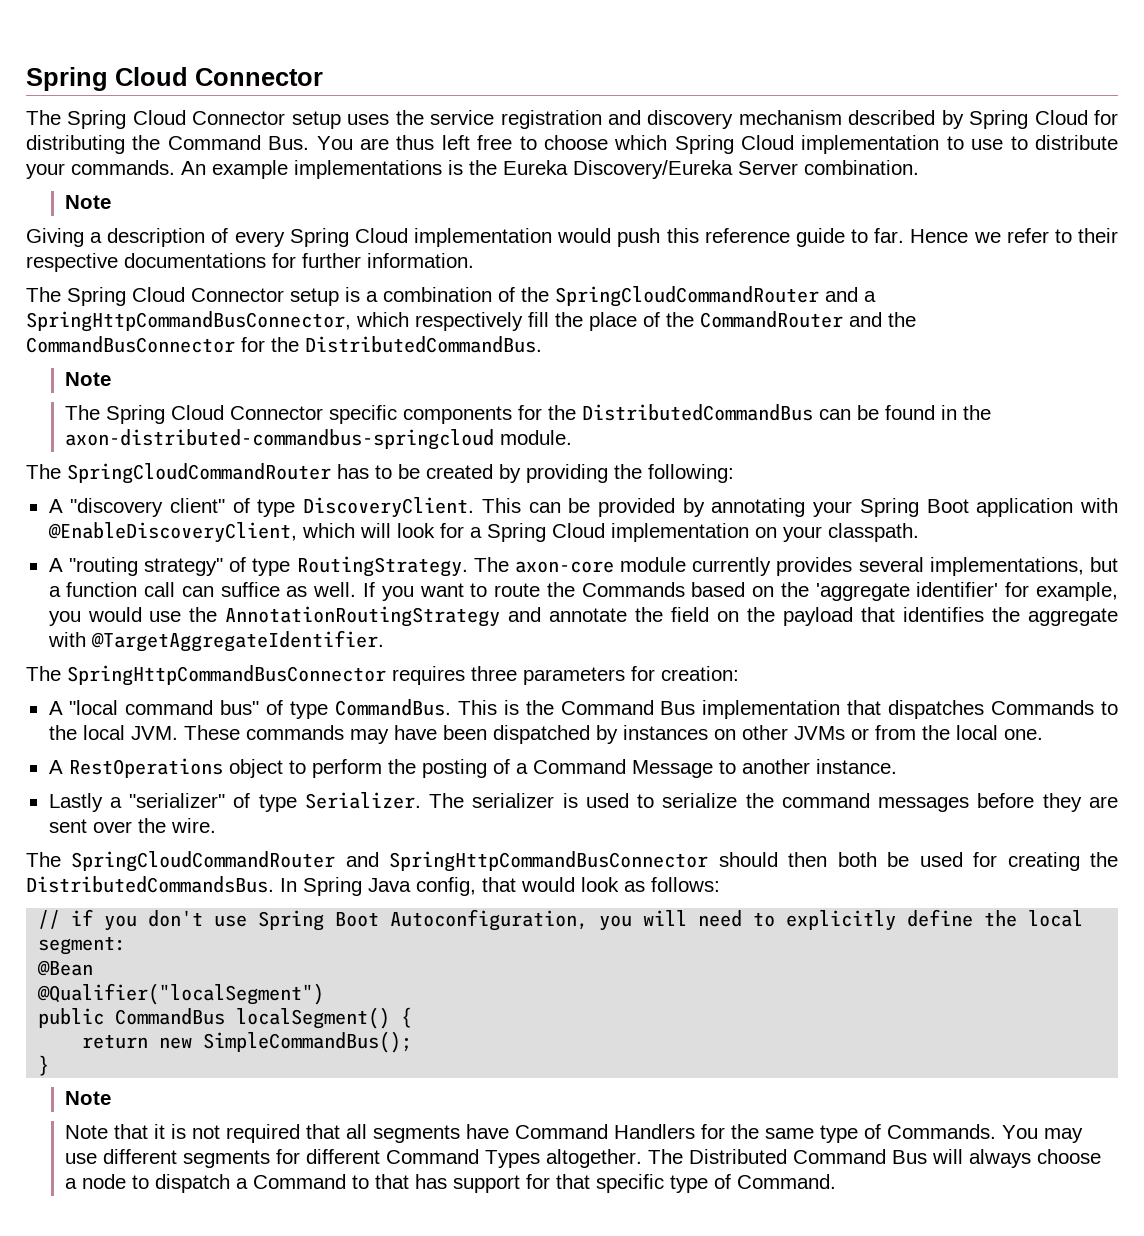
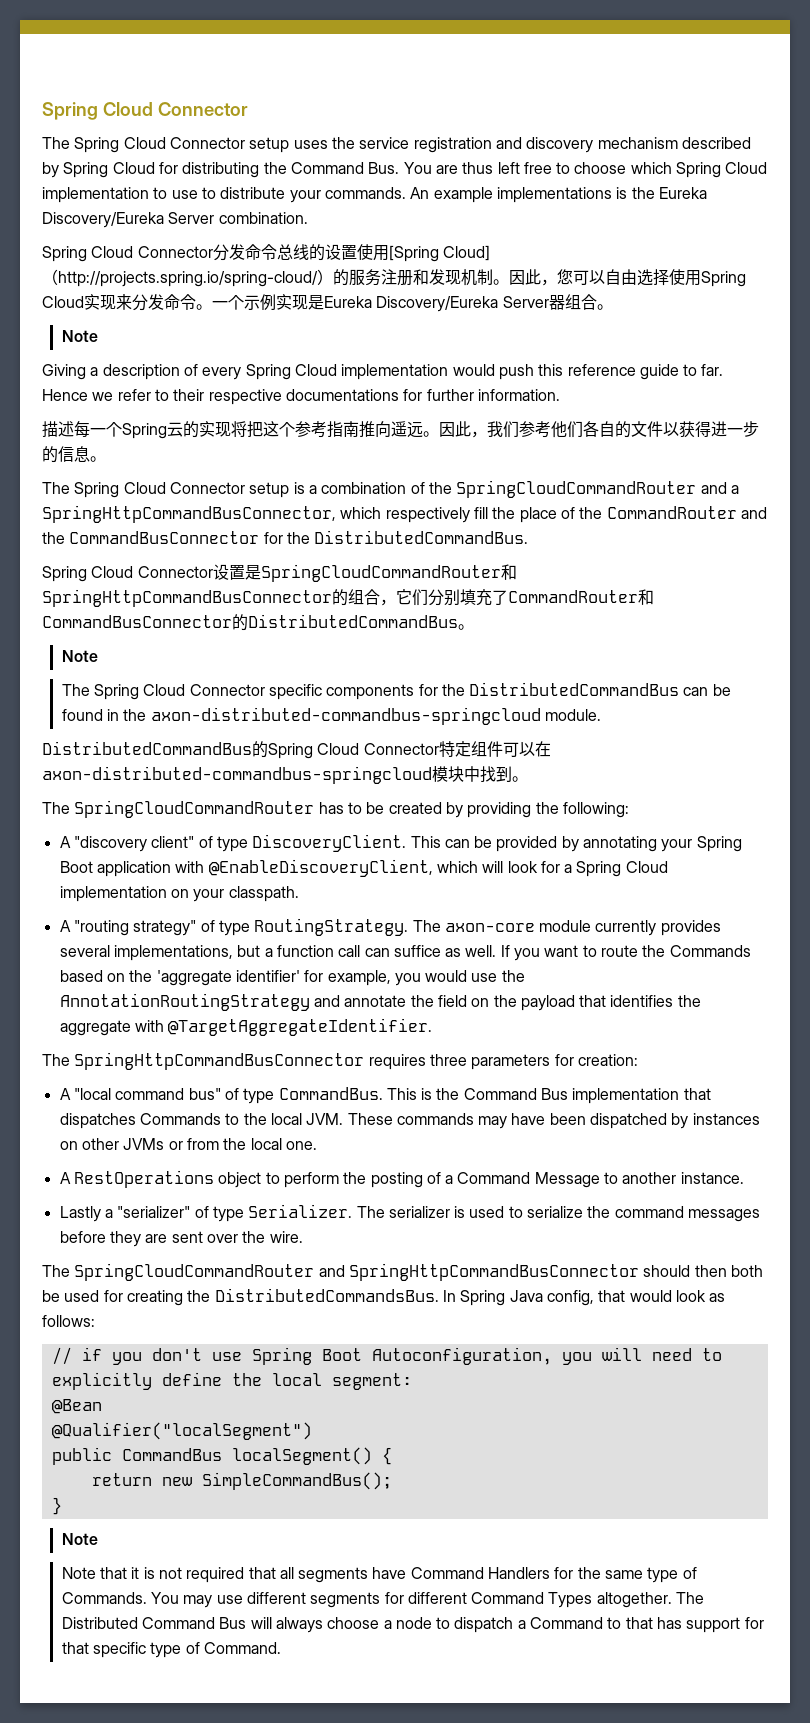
(919, 167) none -> [42,244,490,262] [42,269,746,287] [42,294,613,312] // Spring Cloud Connector分发命令总线的设置使用[Spring Cloud]（http://projects.spring.io/spring-cloud/）的服务注册和发现机制。因此，您可以自由选择使用Spring Cloud实现来分发命令。一个示例实现是Eureka Discovery/Eureka Server器组合。
(474, 260) none -> [42,421,759,439] [42,446,106,463] // 描述每一个Spring云的实现将把这个参考指南推向遥远。因此，我们参考他们各自的文件以获得进一步的信息。
(542, 344) none -> [42,564,517,582] [42,589,654,607] [42,614,474,631] // Spring Cloud Connector设置是SpringCloudCommandRouter和SpringHttpCommandBusConnector的组合，它们分别填充了CommandRouter和CommandBusConnector的DistributedCommandBus。
(573, 437) none -> [42,741,551,759] [42,766,528,784] // DistributedCommandBus的Spring Cloud Connector特定组件可以在axon-distributed-commandbus-springcloud模块中找到。

